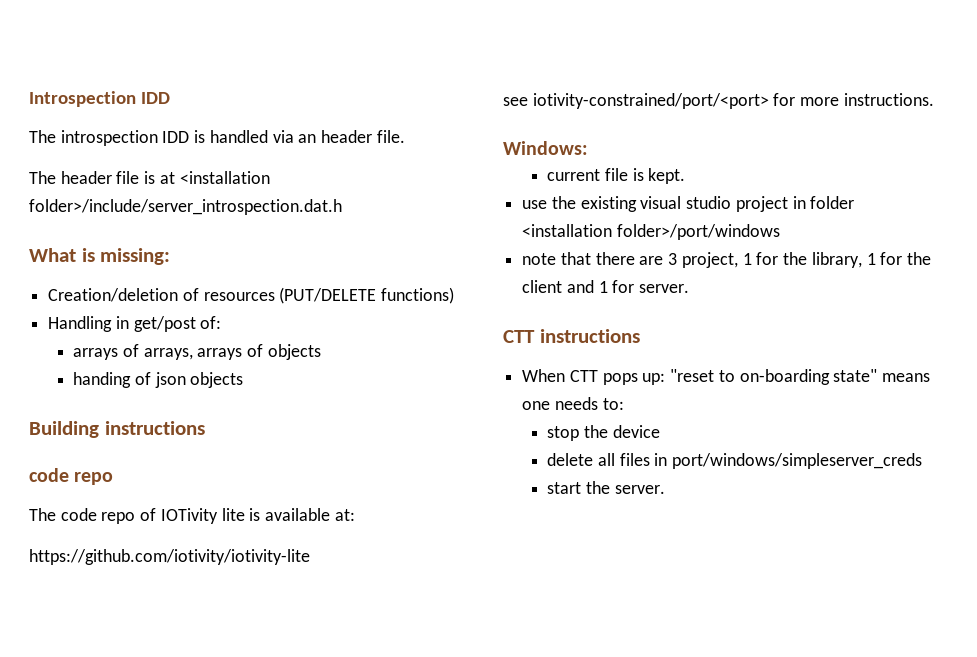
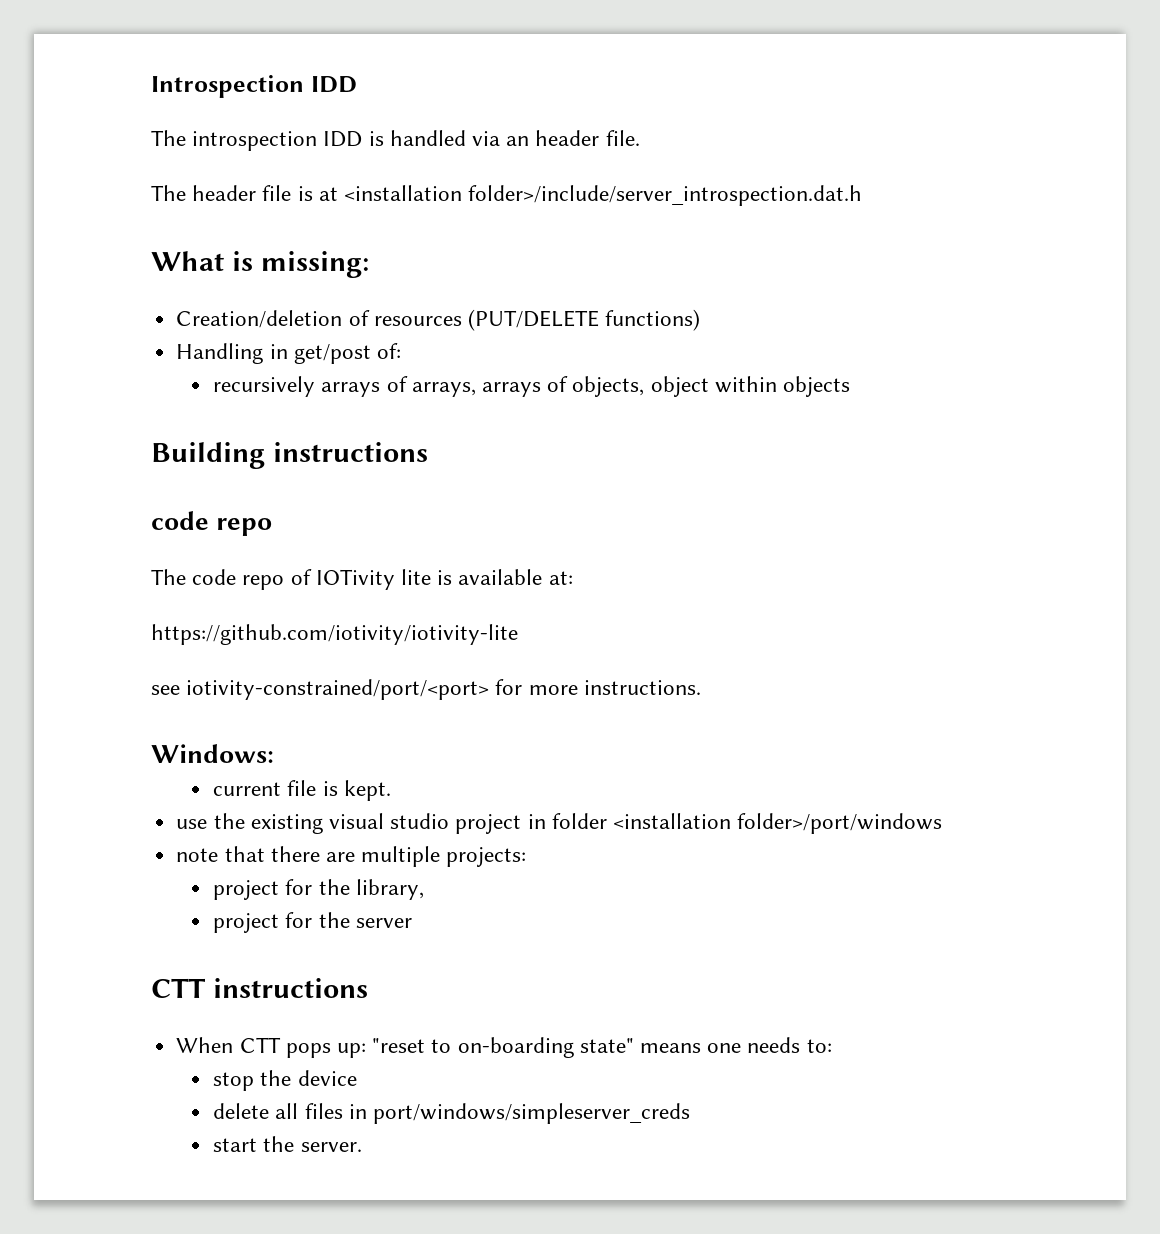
(222, 322) none -> [213,376,316,397] recursively
[267,344,321,360] [73,372,186,388] objects // handing of json -> [572,376,777,397] objects, object within
[668,252,752,268] 3 project, 1 -> [361,846,527,867] [213,880,280,900] multiple projects: // project
[866,252,931,265] [522,280,690,293] 1 for the client and 1 for server. -> [213,912,412,933] // project for the server

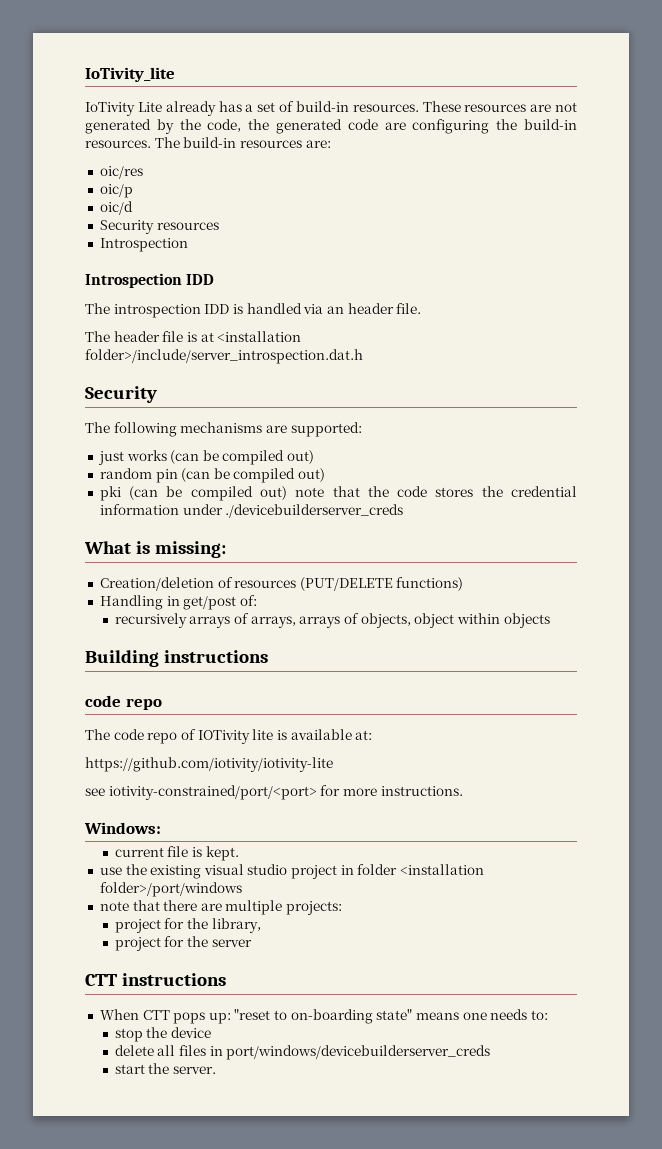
(151, 86) none -> [85,67,175,82] [85,101,577,116] [85,119,577,134] [85,137,331,148] [99,166,143,179] [99,184,133,198] [99,201,133,215] [99,220,219,234] [99,238,188,252] IoTivity_lite // IoTivity Lite already has a set of build-in resources. These resources are not generated by the code, the generated code are configuring the build-in resources. The build-in resources are: // oic/res // oic/p // oic/d // Security resources // Introspection //
(863, 195) none -> [85,386,157,403] [85,422,362,437] [97,450,315,465] [99,468,326,483] [99,486,577,501] [99,504,404,518] // Security // The following mechanisms are supported: // just works (can be compiled out) // random pin (can be compiled out) // pki (can be compiled out) note that the code stores the credential information under ./devicebuilderserver_creds
[372,1103,690,1124] port/windows/simpleserver_creds -> [226,1045,491,1060] port/windows/devicebuilderserver_creds

